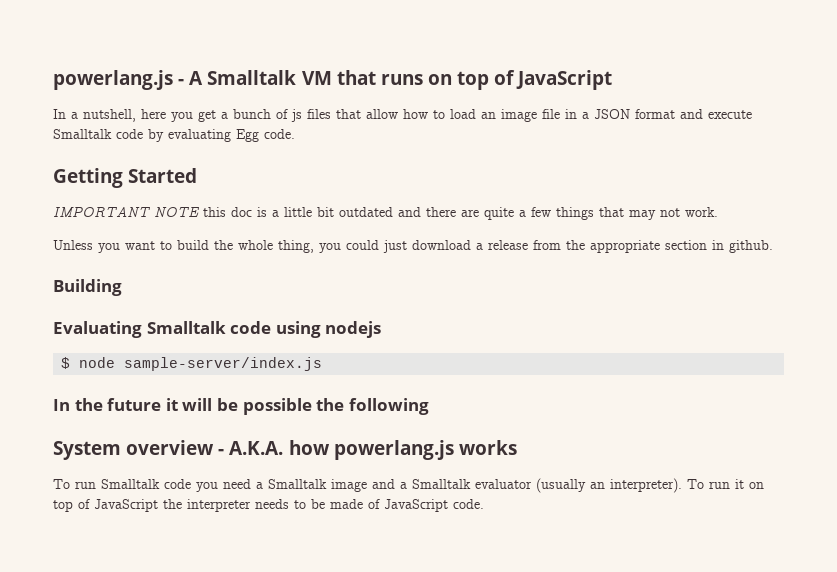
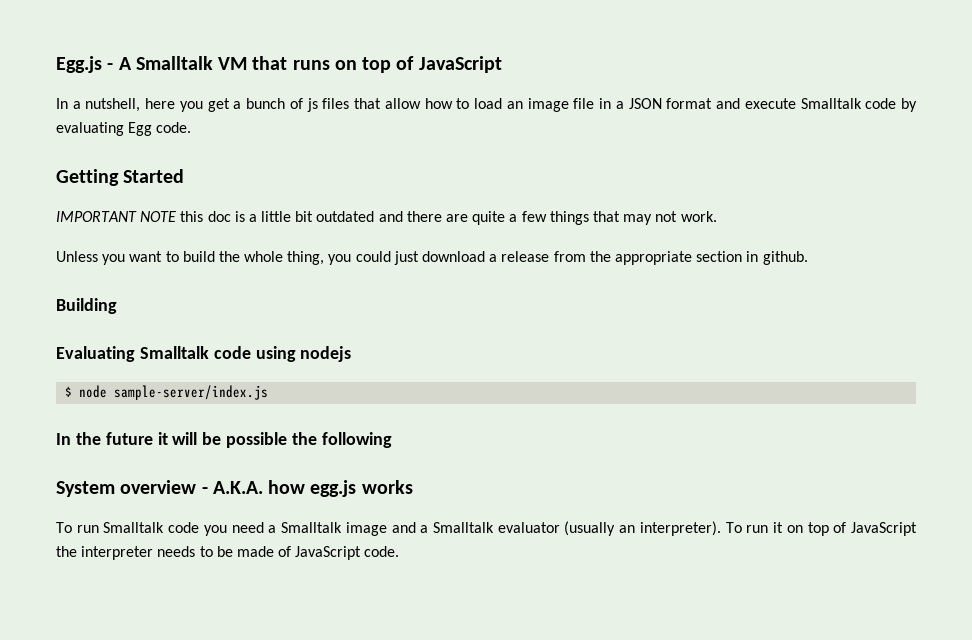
[53,70,173,90] powerlang.js -> [56,56,102,73] Egg.js
[333,440,454,460] powerlang.js -> [310,480,357,497] egg.js

